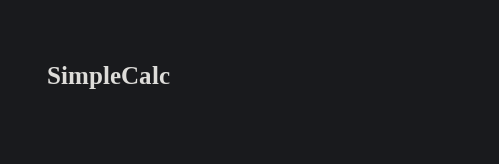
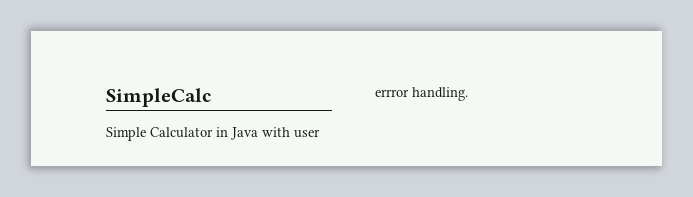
(170, 77) none -> [106,127,320,141] [375,87,468,101] // Simple Calculator in Java with user errror handling.

